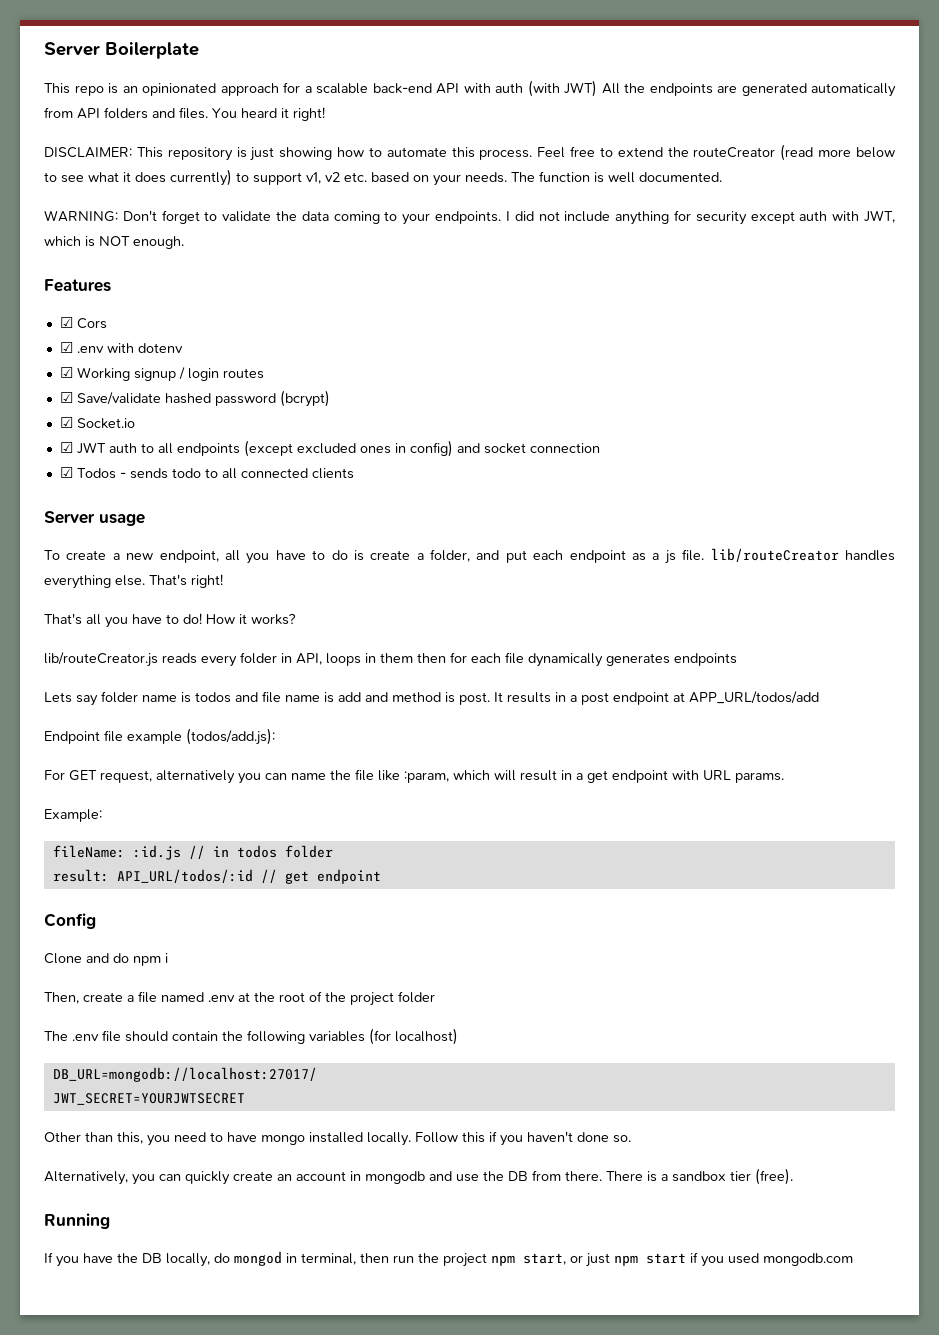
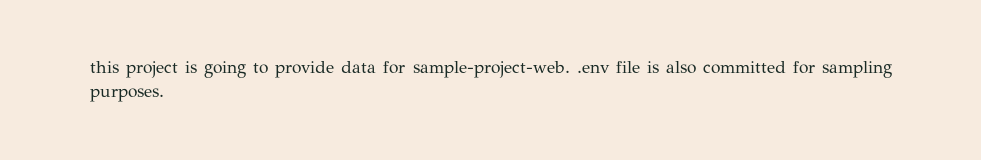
[44,42,199,59] [44,80,896,97] [44,107,325,121] [44,144,896,161] [44,169,722,186] [44,210,896,225] [44,236,184,249] [44,279,111,292] [59,317,107,329] [59,342,183,353] [59,367,264,381] [59,390,330,407] [59,417,135,429] [59,440,600,457] [59,467,354,479] [44,511,145,526] [44,548,896,564] [44,574,223,589] [44,613,296,628] [44,652,737,667] [44,691,819,706] [44,728,275,745] [44,769,784,784] [44,809,102,822] [52,845,333,860] [52,869,381,884] [44,913,96,929] [44,953,168,966] [44,991,435,1006] [44,1028,458,1045] [52,1067,317,1082] [52,1093,245,1105] [44,1131,631,1146] [44,1168,793,1185] [44,1213,110,1229] [44,1251,853,1267] Server Boilerplate // This repo is an opinionated approach for a scalable back-end API with auth (with JWT) All the endpoints are generated automatically from API folders and files. You heard it right! // DISCLAIMER: This repository is just showing how to automate this process. Feel free to extend the routeCreator (read more below to see what it does currently) to support v1, v2 etc. based on your needs. The function is well documented. // WARNING: Don't forget to validate the data coming to your endpoints. I did not include anything for security except auth with JWT, which is NOT enough. // Features // ☑ Cors // ☑ .env with dotenv // ☑ Working signup / login routes // ☑ Save/validate hashed password (bcrypt) // ☑ Socket.io // ☑ JWT auth to all endpoints (except excluded ones in config) and socket connection // ☑ Todos - sends todo to all connected clients // Server usage // To create a new endpoint, all you have to do is create a folder, and put each endpoint as a js file. lib/routeCreator handles everything else. That's right! // That's all you have to do! How it works? // lib/routeCreator.js reads every folder in API, loops in them then for each file dynamically generates endpoints // Lets say folder name is todos and file name is add and method is post. It results in a post endpoint at APP_URL/todos/add // Endpoint file example (todos/add.js): // For GET request, alternatively you can name the file like :param, which will result in a get endpoint with URL params. // Example: // fileName: :id.js // in todos folder // result: API_URL/todos/:id // get endpoint // Config // Clone and do npm i // Then, create a file named .env at the root of the project folder // The .env file should contain the following variables (for localhost) // DB_URL=mongodb://localhost:27017/ // JWT_SECRET=YOURJWTSECRET // Other than this, you need to have mongo installed locally. Follow this if you haven't done so. // Alternatively, you can quickly create an account in mongodb and use the DB from there. There is a sandbox tier (free). // Running // If you have the DB locally, do mongod in terminal, then run the project npm start, or just npm start if you used mongodb.com -> [90,61,893,78] [90,88,164,102] this project is going to provide data for sample-project-web. .env file is also committed for sampling purposes.

